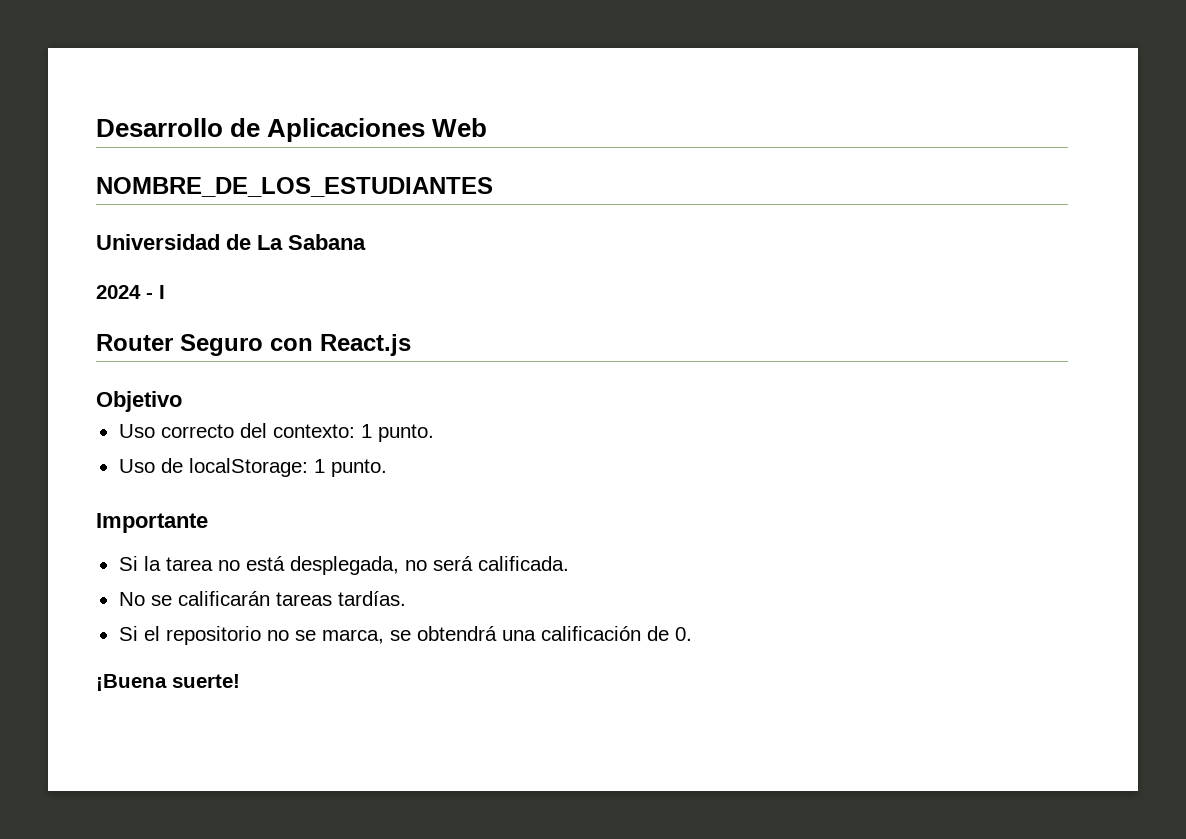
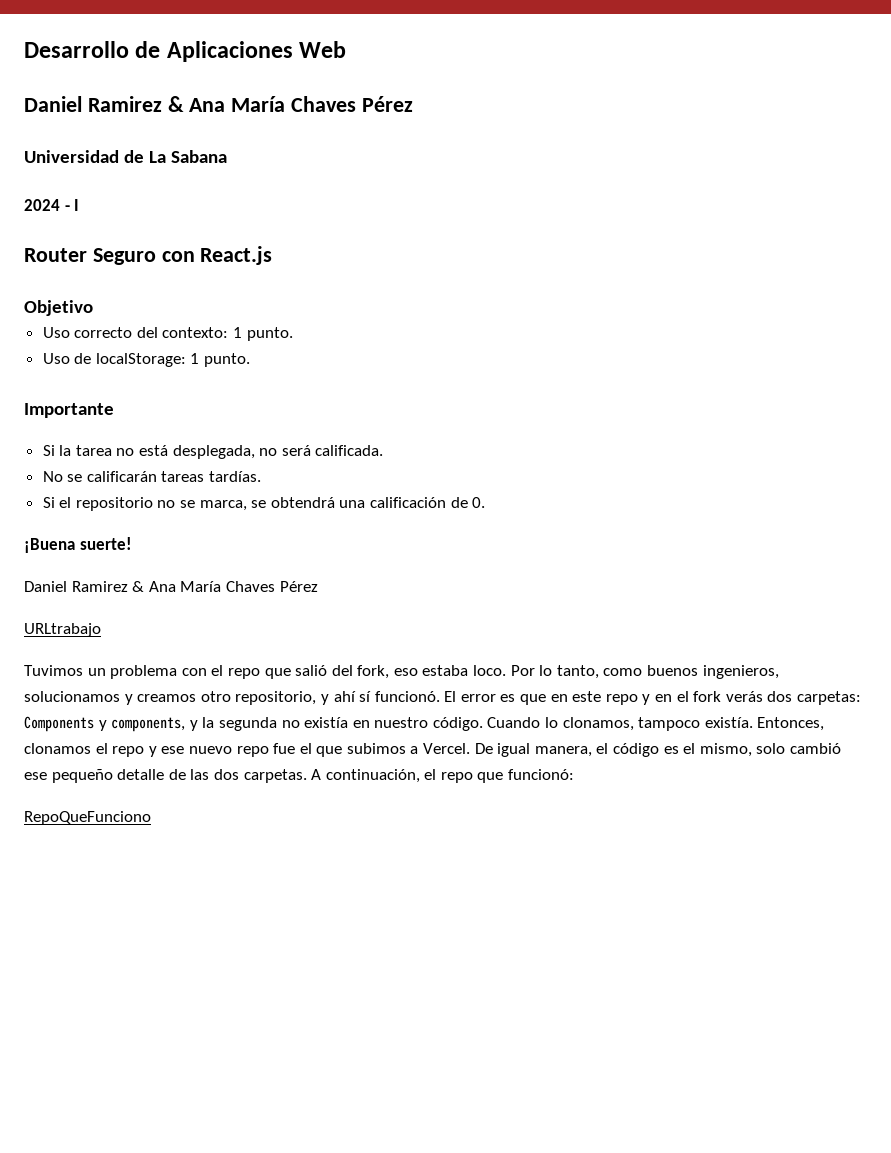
[96,177,493,197] NOMBRE_DE_LOS_ESTUDIANTES -> [24,96,413,112] Daniel Ramirez & Ana María Chaves Pérez
(240, 681) none -> [24,581,318,592] [24,623,101,637] [24,665,779,679] [24,691,861,705] [24,716,825,732] [24,743,841,757] [24,769,575,783] [24,811,151,825] // Daniel Ramirez & Ana María Chaves Pérez // URLtrabajo // Tuvimos un problema con el repo que salió del fork, eso estaba loco. Por lo tanto, como buenos ingenieros, solucionamos y creamos otro repositorio, y ahí sí funcionó. El error es que en este repo y en el fork verás dos carpetas: Components y components, y la segunda no existía en nuestro código. Cuando lo clonamos, tampoco existía. Entonces, clonamos el repo y ese nuevo repo fue el que subimos a Vercel. De igual manera, el código es el mismo, solo cambió ese pequeño detalle de las dos carpetas. A continuación, el repo que funcionó: // RepoQueFunciono

